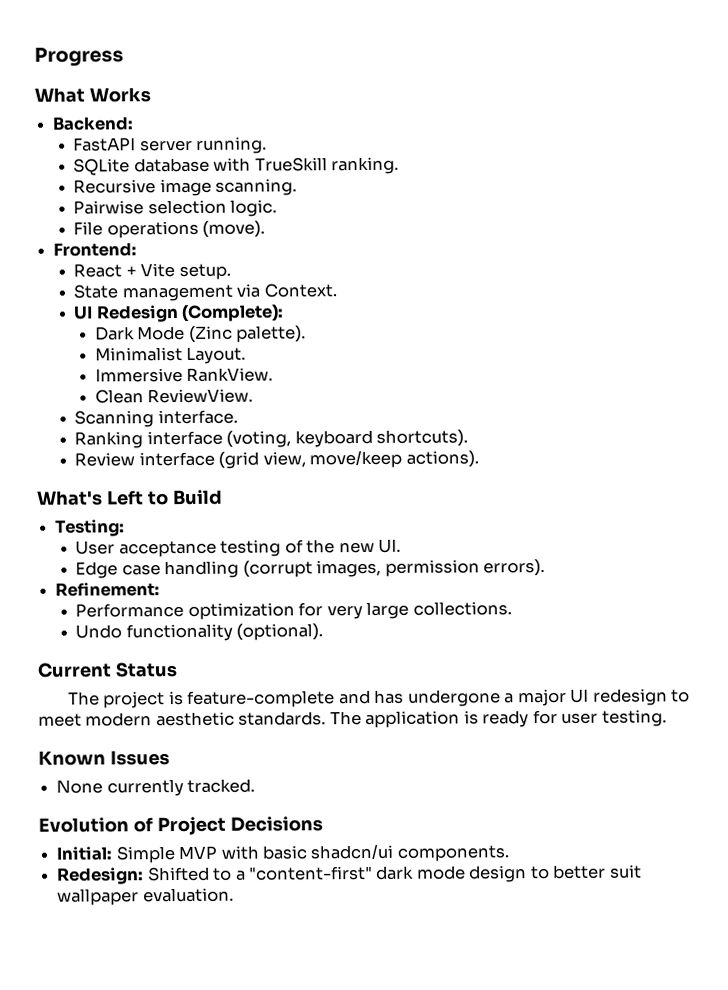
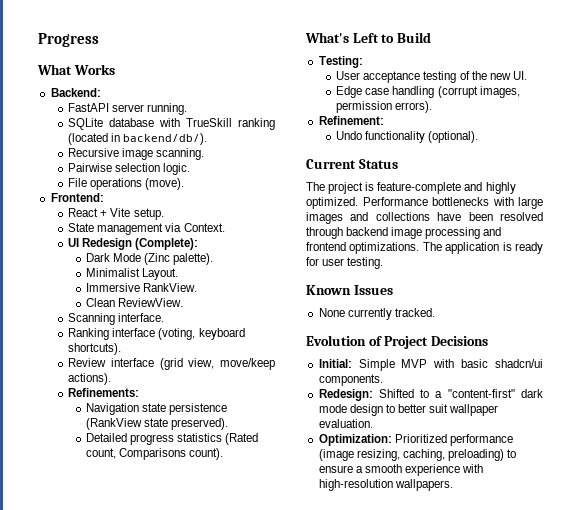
[331,156,400,175] ranking. -> [238,118,275,130] [68,133,208,145] ranking (located in backend/db/).
(479, 459) none -> [68,388,140,397] [85,403,228,415] [85,418,229,430] [85,433,259,445] [85,448,224,460] // Refinements: // Navigation state persistence (RankView state preserved). // Detailed progress statistics (Rated count, Comparisons count).
[75,601,512,620] // Performance optimization for very large collections. -> (384, 120) none
[374,688,691,707] [38,711,327,727] has undergone a major UI redesign to meet modern aesthetic standards. -> [485,182,516,194] [306,197,543,209] [306,212,543,224] [306,227,502,239] [306,242,420,254] highly optimized. Performance bottlenecks with large images and collections have been resolved through backend image processing and frontend optimizations.
(234, 895) none -> [318,434,513,446] [318,449,517,461] [318,464,484,476] [318,479,453,491] // Optimization: Prioritized performance (image resizing, caching, preloading) to ensure a smooth experience with high-resolution wallpapers.

